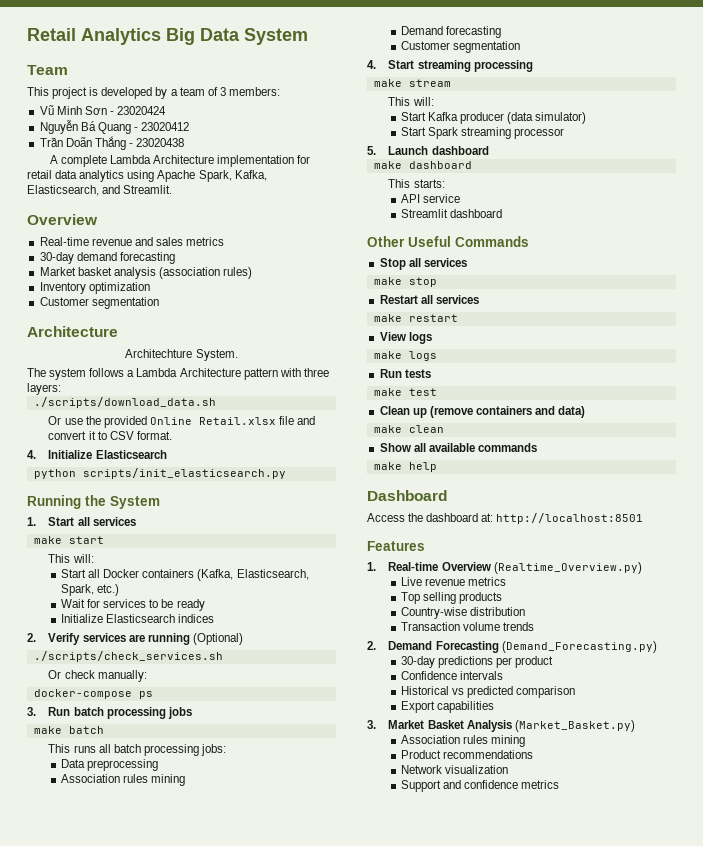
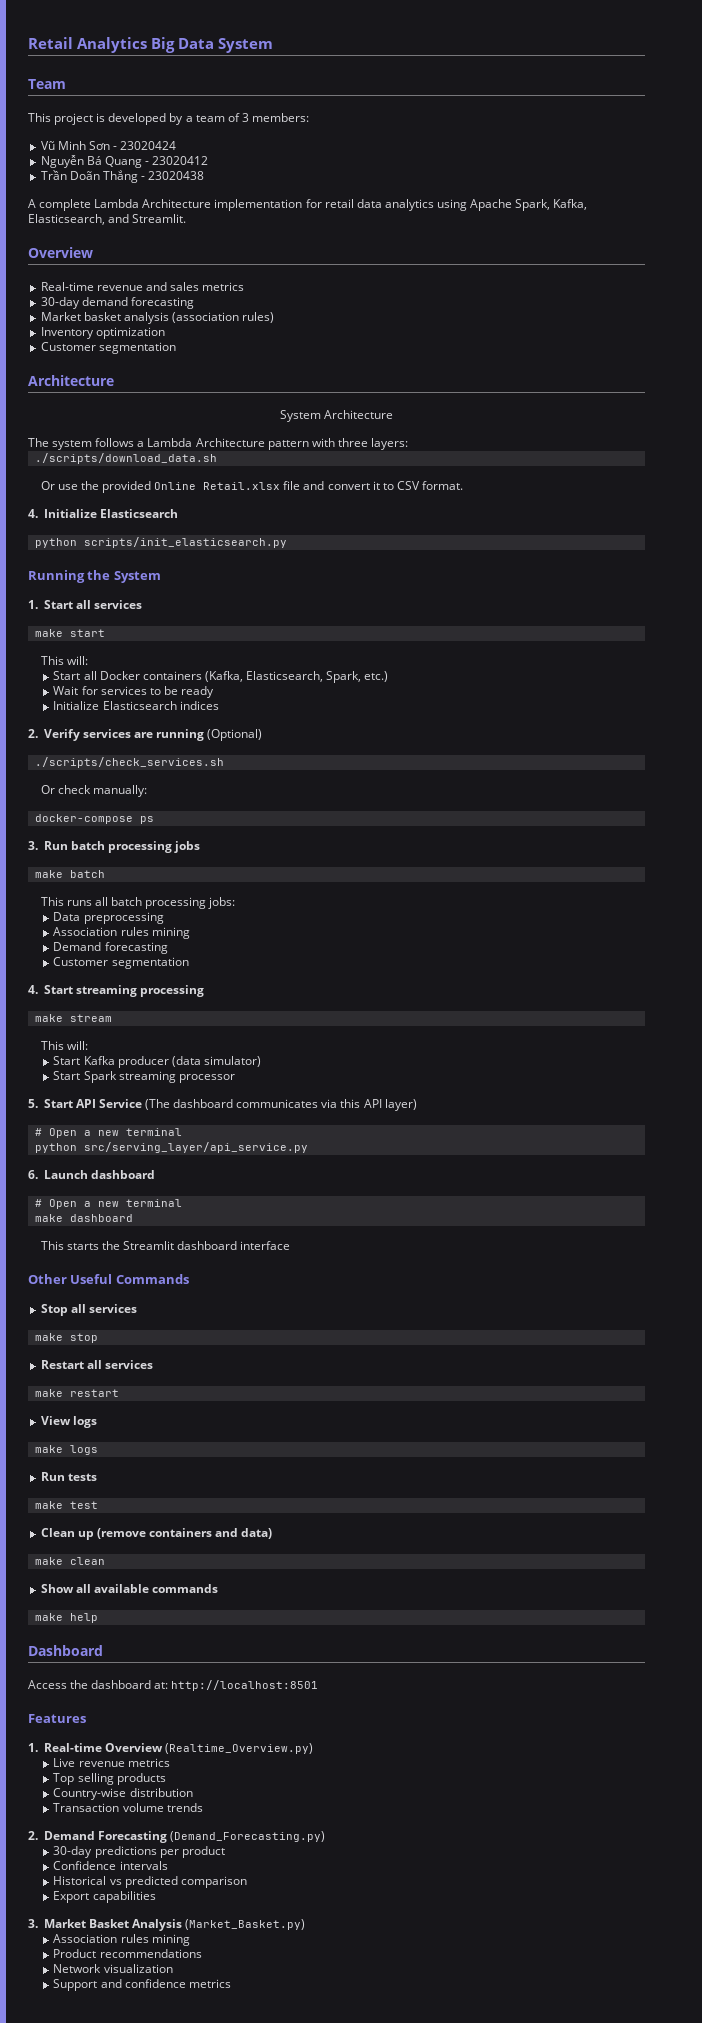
[125,349,238,361] Architechture System. -> [279,410,394,422] System Architecture
[388,146,489,155] Launch dashboard -> [43,1099,417,1111] [34,1128,182,1138] [34,1142,308,1153] [28,1170,155,1179] [34,1199,182,1209] Start API Service (The dashboard communicates via this API layer) // # Open a new terminal // python src/serving_layer/api_service.py // 6. Launch dashboard // # Open a new terminal
[413,179,445,188] [401,194,461,203] starts: // API service // -> [66,1241,120,1250] starts the
(503, 213) none -> [240,1241,291,1250] interface

